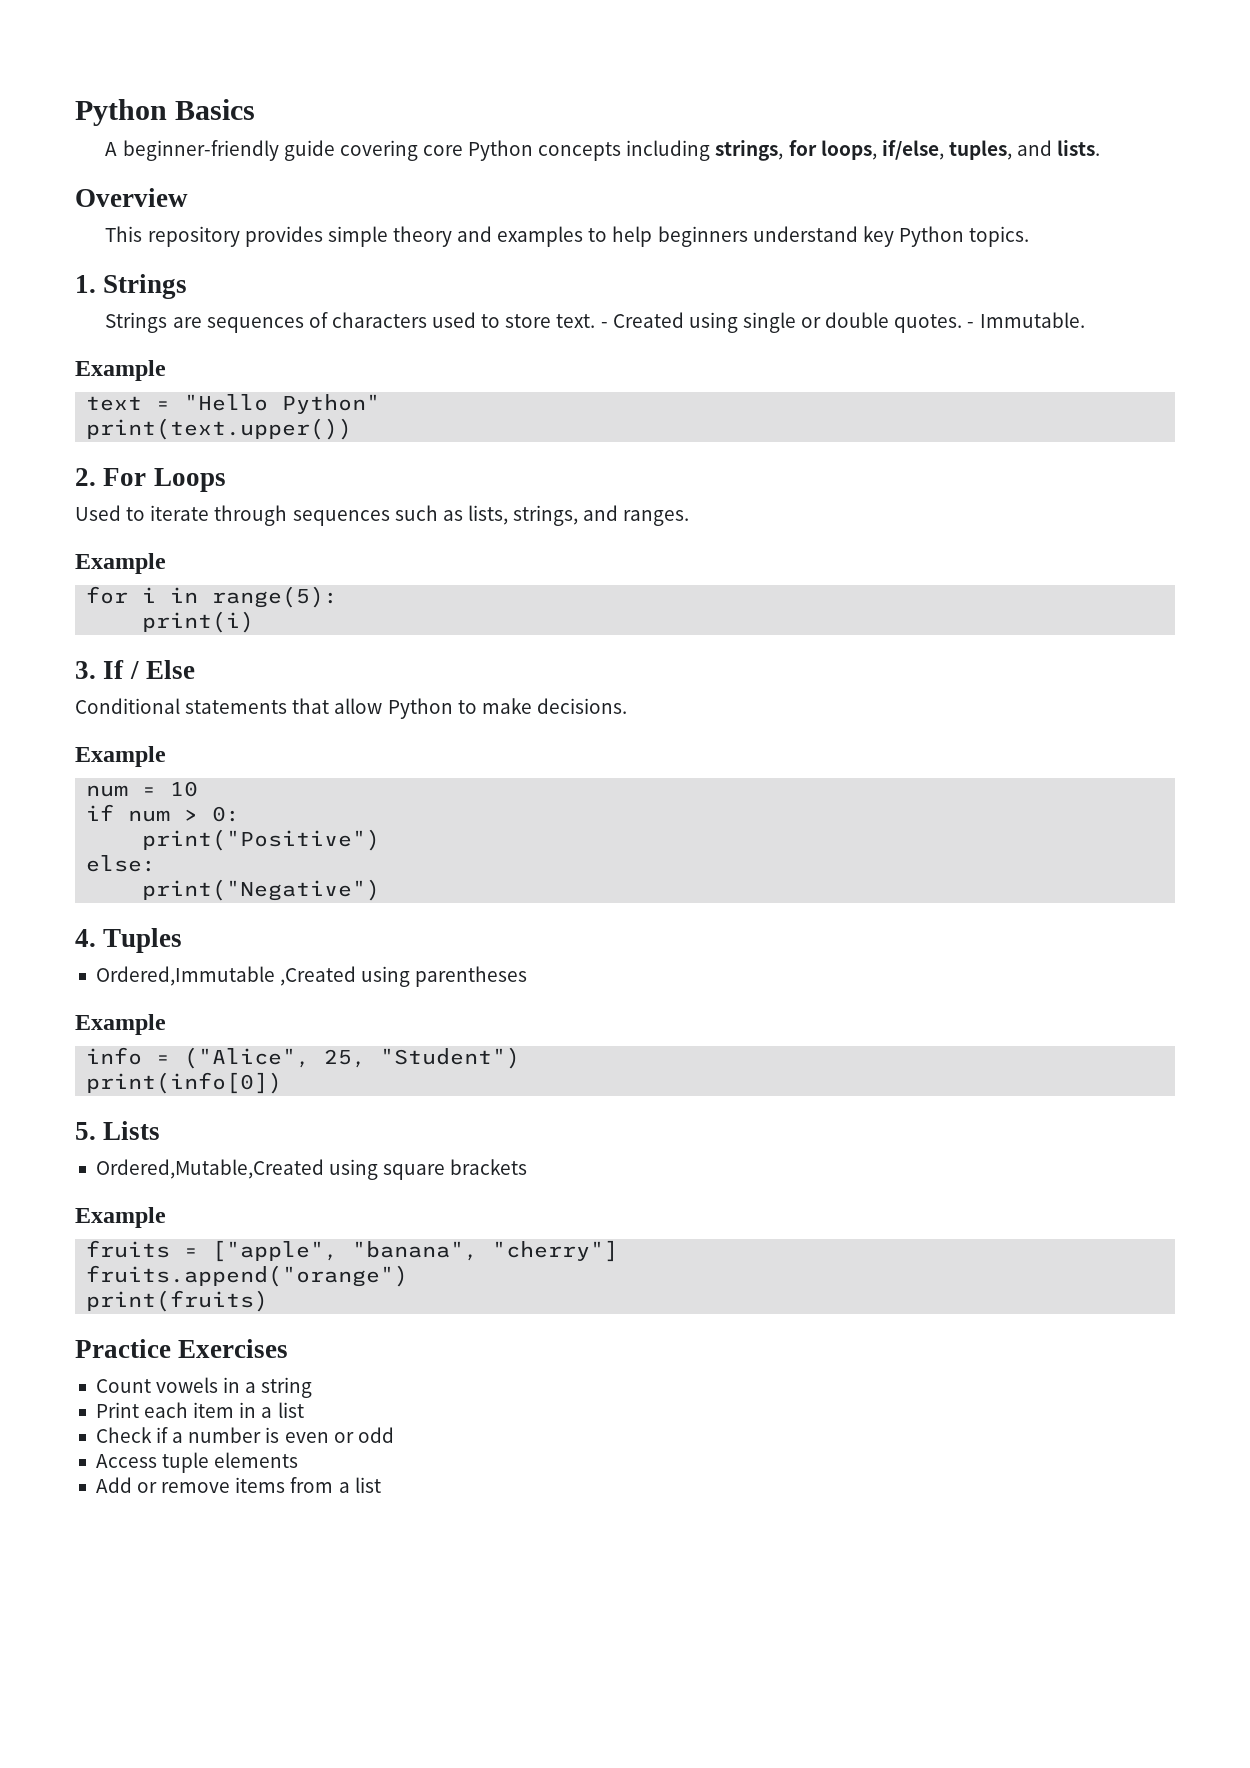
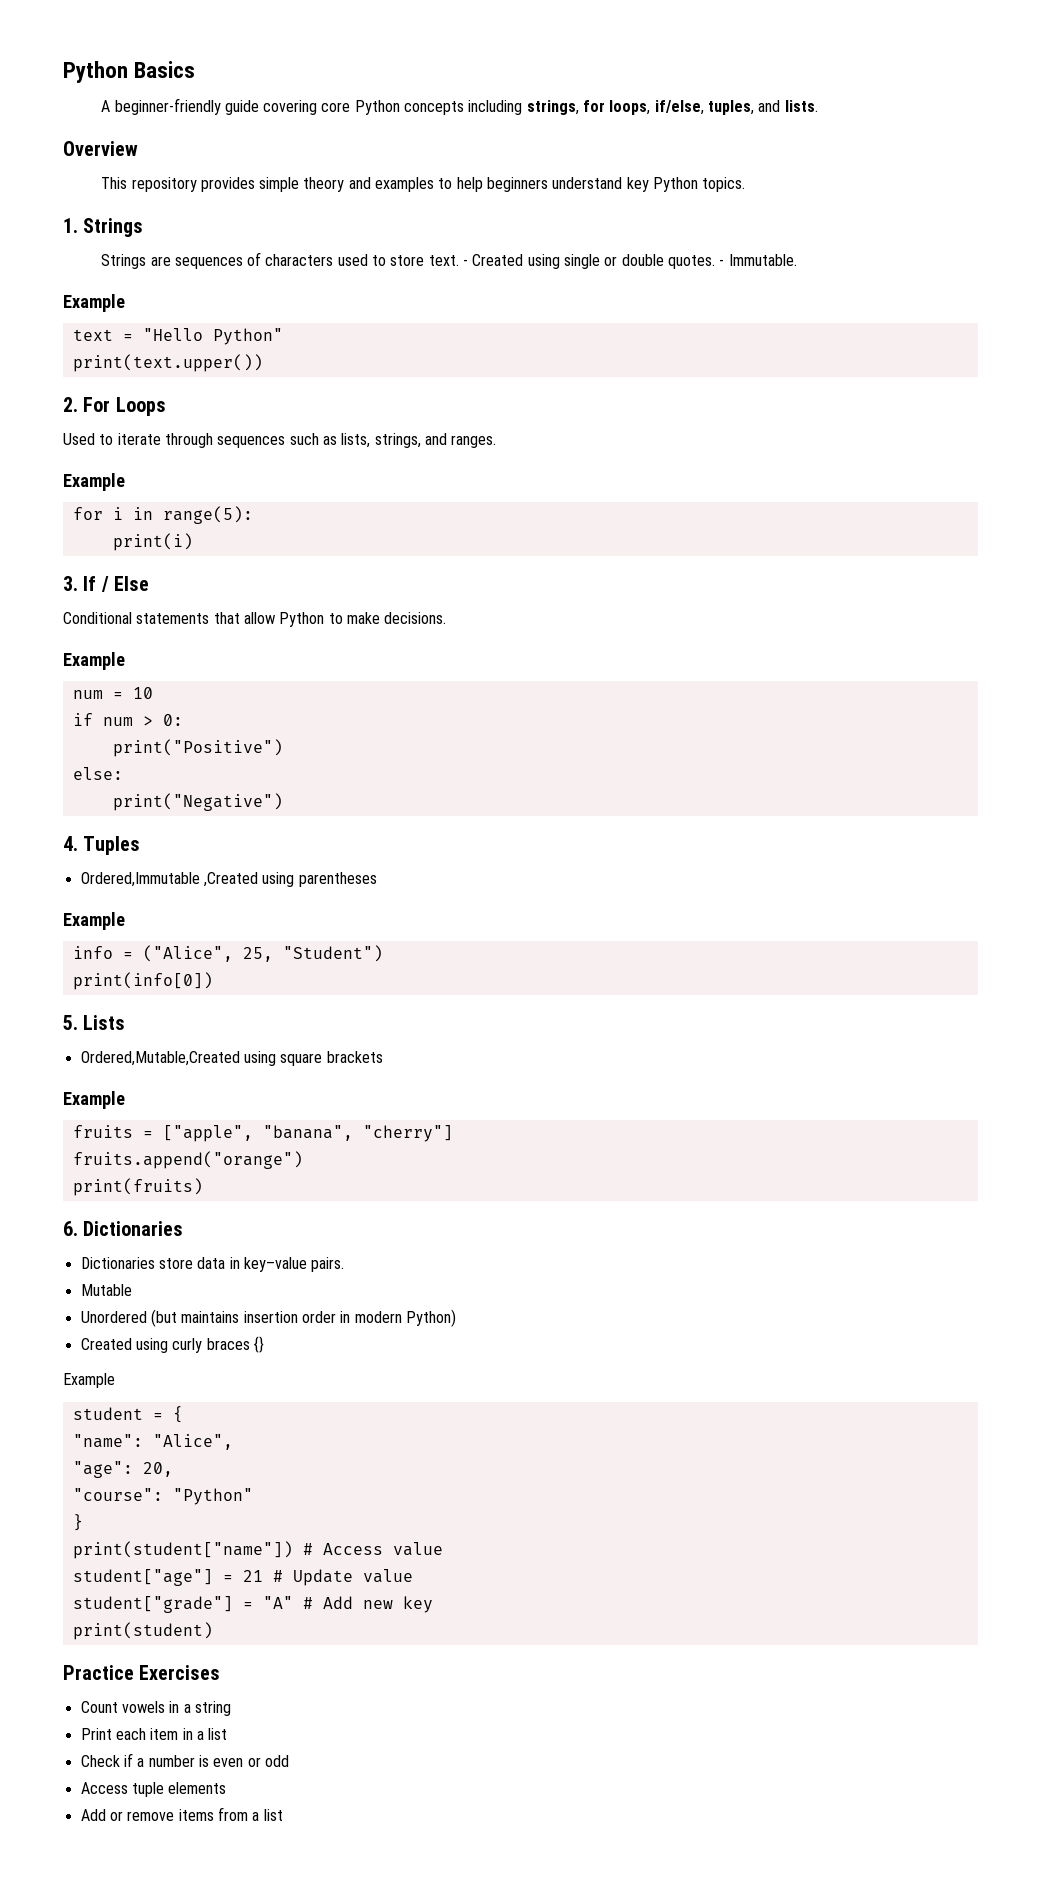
(269, 1301) none -> [63,1221,184,1236] [80,1257,345,1272] [80,1284,132,1296] [80,1309,456,1327] [80,1336,264,1353] [63,1373,115,1388] [72,1406,183,1423] [72,1434,233,1450] [72,1461,173,1478] [72,1488,253,1505] [72,1514,83,1531] [72,1541,443,1559] [72,1569,413,1586] [72,1596,433,1613] [72,1622,213,1640] // 6. Dictionaries // Dictionaries store data in key–value pairs. // Mutable // Unordered (but maintains insertion order in modern Python) // Created using curly braces {} // Example // student = { // "name": "Alice", // "age": 20, // "course": "Python" // } // print(student["name"]) # Access value // student["age"] = 21 # Update value // student["grade"] = "A" # Add new key // print(student)

